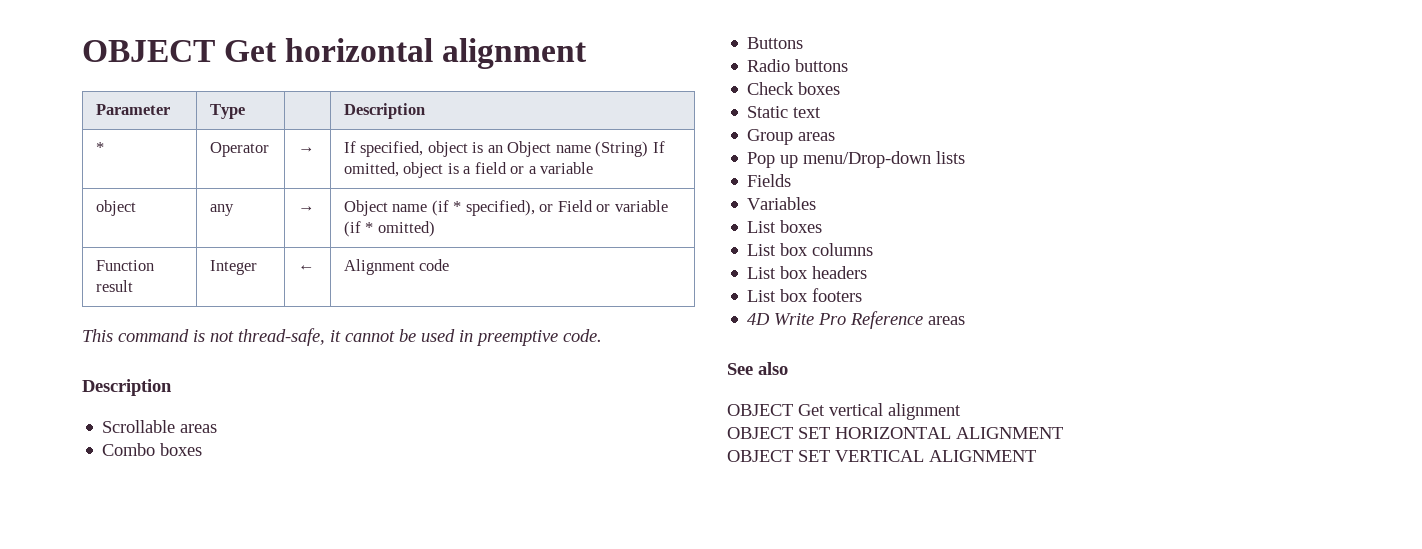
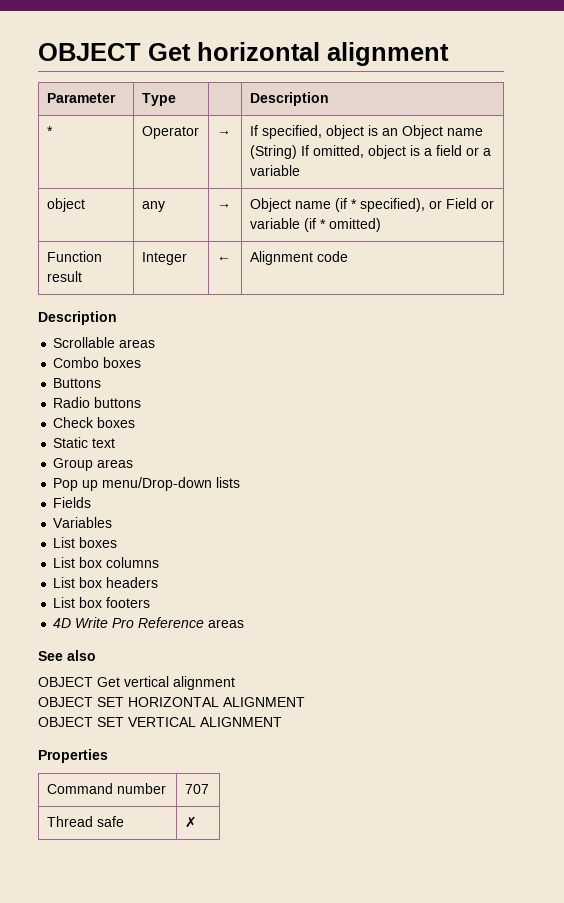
[82,328,602,346] // This command is not thread-safe, it cannot be used in preemptive code. -> (348, 256) none
(1036, 456) none -> [38,749,108,763] [46,783,166,794] [184,784,209,794] [46,816,124,827] [184,816,197,828] // Properties // Command number | 707 // Thread safe | ✗

